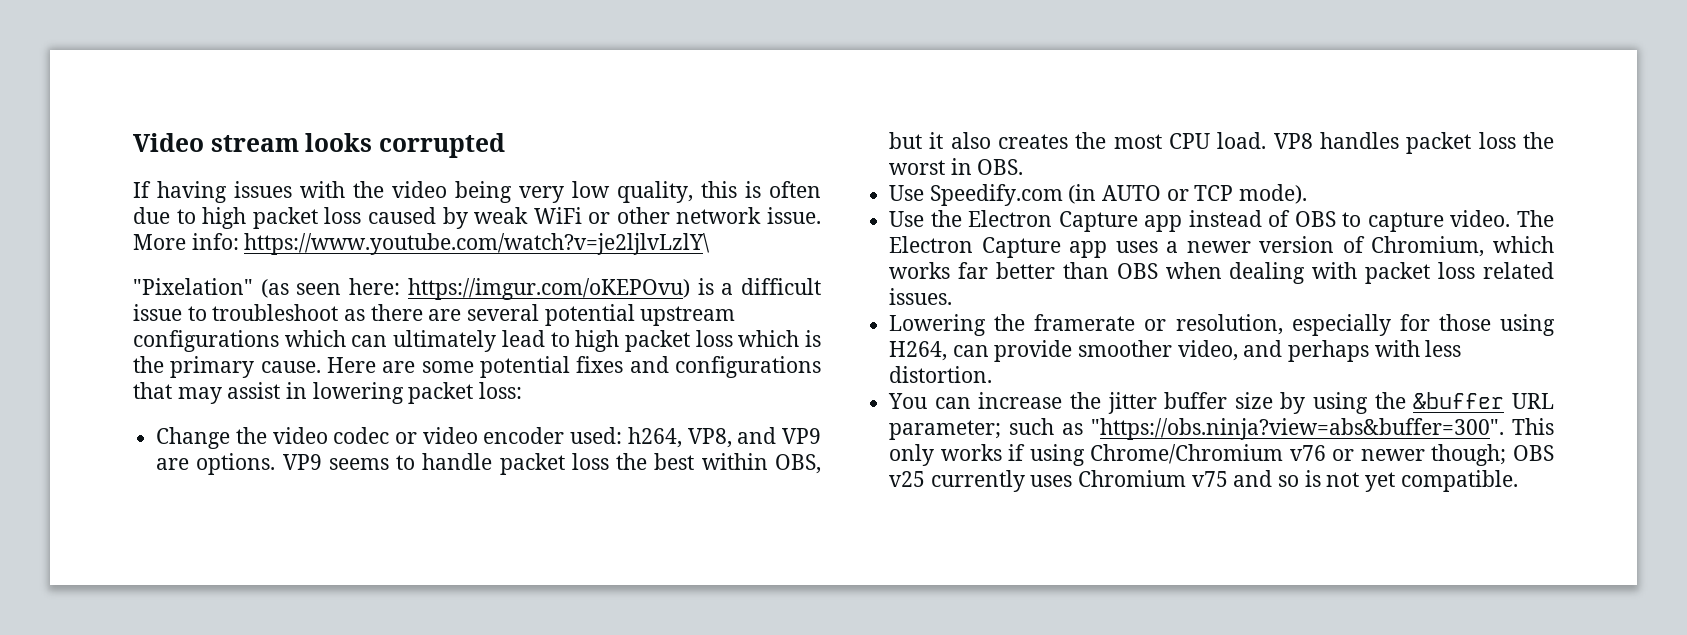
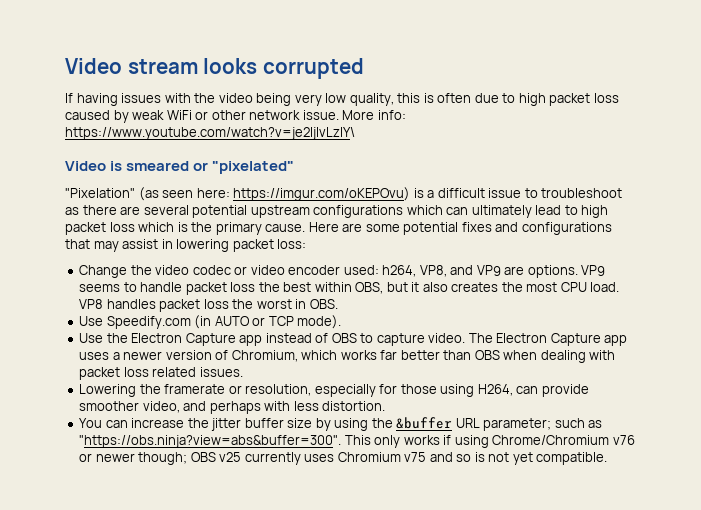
(711, 244) none -> [65,161,295,174] // Video is smeared or "pixelated"

